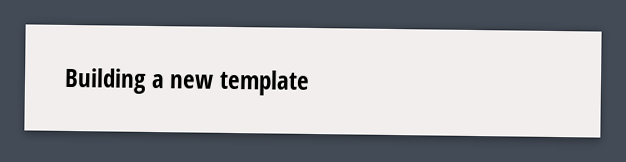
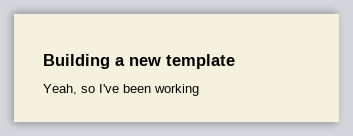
(310, 82) none -> [43,84,199,96] // Yeah, so I've been working

